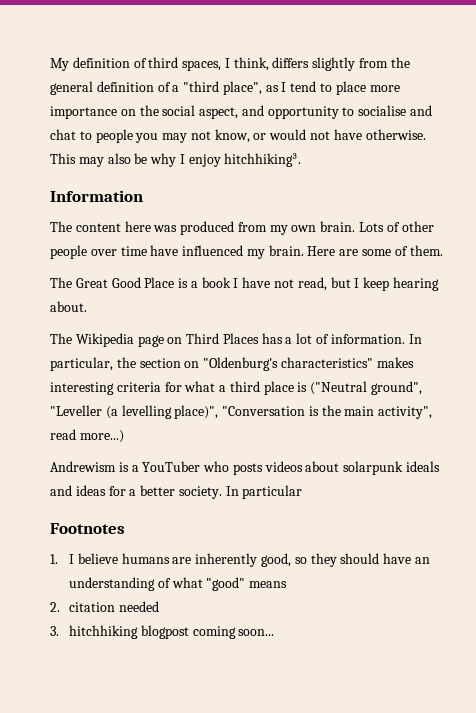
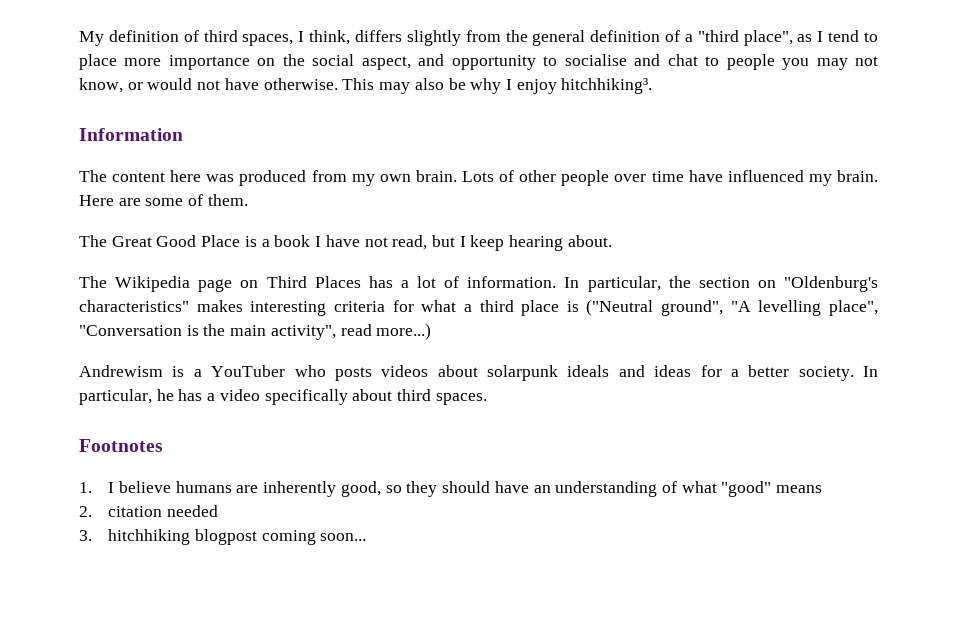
[50,405,219,419] "Leveller (a levelling place)", -> [730,300,878,316] "A levelling place",
[242,485,303,499] particular -> [79,389,487,405] particular, he has a video specifically about third spaces.

